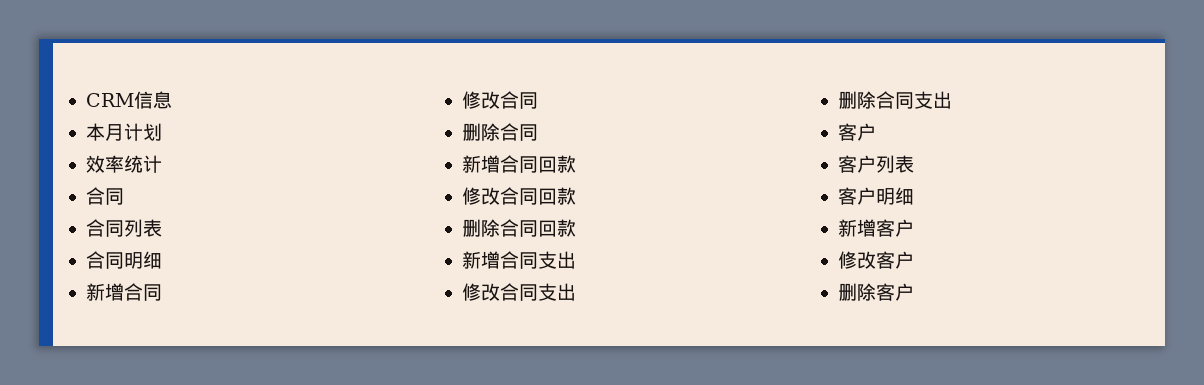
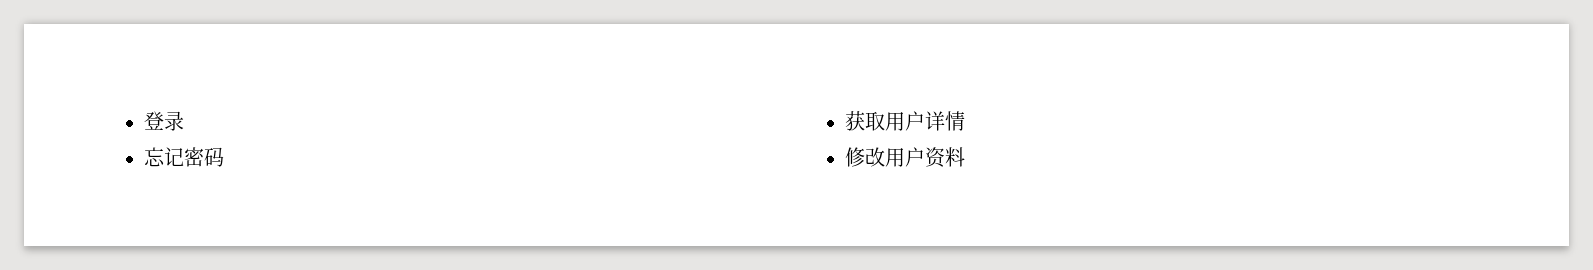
[85,91,172,109] [85,123,162,141] [85,155,162,173] [85,187,124,205] [85,219,162,237] [85,251,162,269] [85,283,162,301] [461,91,538,109] [461,123,538,141] [461,155,576,173] [461,187,576,205] [461,219,576,237] [461,251,576,269] [461,283,576,301] [837,91,952,109] [837,123,876,141] [837,155,914,173] [837,187,914,205] [837,219,914,237] [837,251,914,269] [837,283,914,301] CRM信息 // 本月计划 // 效率统计 // 合同 // 合同列表 // 合同明细 // 新增合同 // 修改合同 // 删除合同 // 新增合同回款 // 修改合同回款 // 删除合同回款 // 新增合同支出 // 修改合同支出 // 删除合同支出 // 客户 // 客户列表 // 客户明细 // 新增客户 // 修改客户 // 删除客户 -> [144,111,184,131] [144,147,224,167] [845,111,965,131] [845,147,965,168] 登录 // 忘记密码 // 获取用户详情 // 修改用户资料

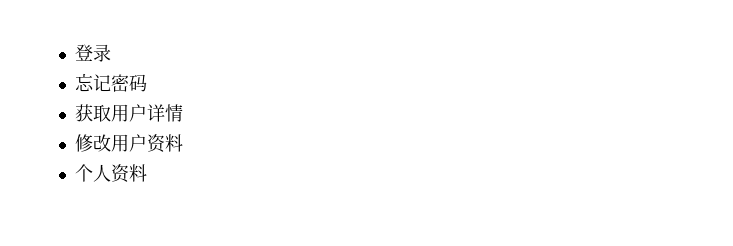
(965, 157) none -> [74,164,147,183] // 个人资料

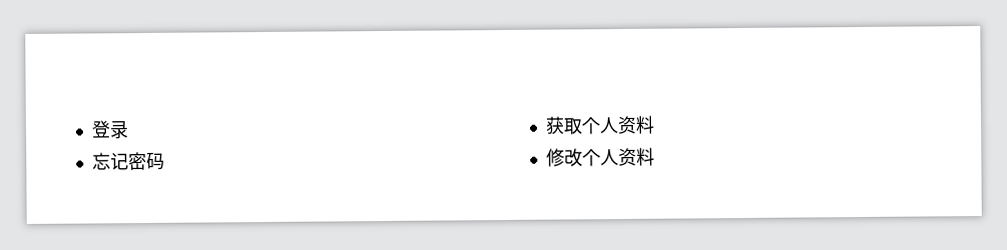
[110,104,183,122] [74,134,183,153] [74,164,147,183] 用户详情 // 修改用户资料 // 个人资料 -> [580,115,655,135] [545,147,655,167] 个人资料 // 修改个人资料

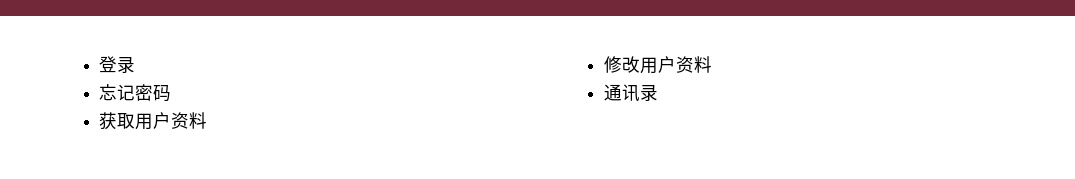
[580,117,619,135] 个人 -> [135,112,172,130] 用户
[581,147,655,167] 个人资料 -> [640,56,713,74] [604,84,659,102] 用户资料 // 通讯录

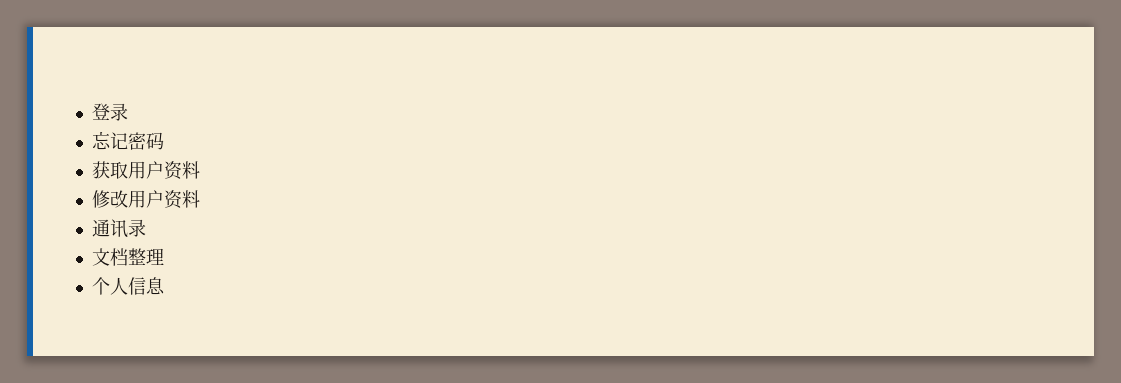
(659, 92) none -> [91,248,164,266] [91,277,165,295] // 文档整理 // 个人信息

